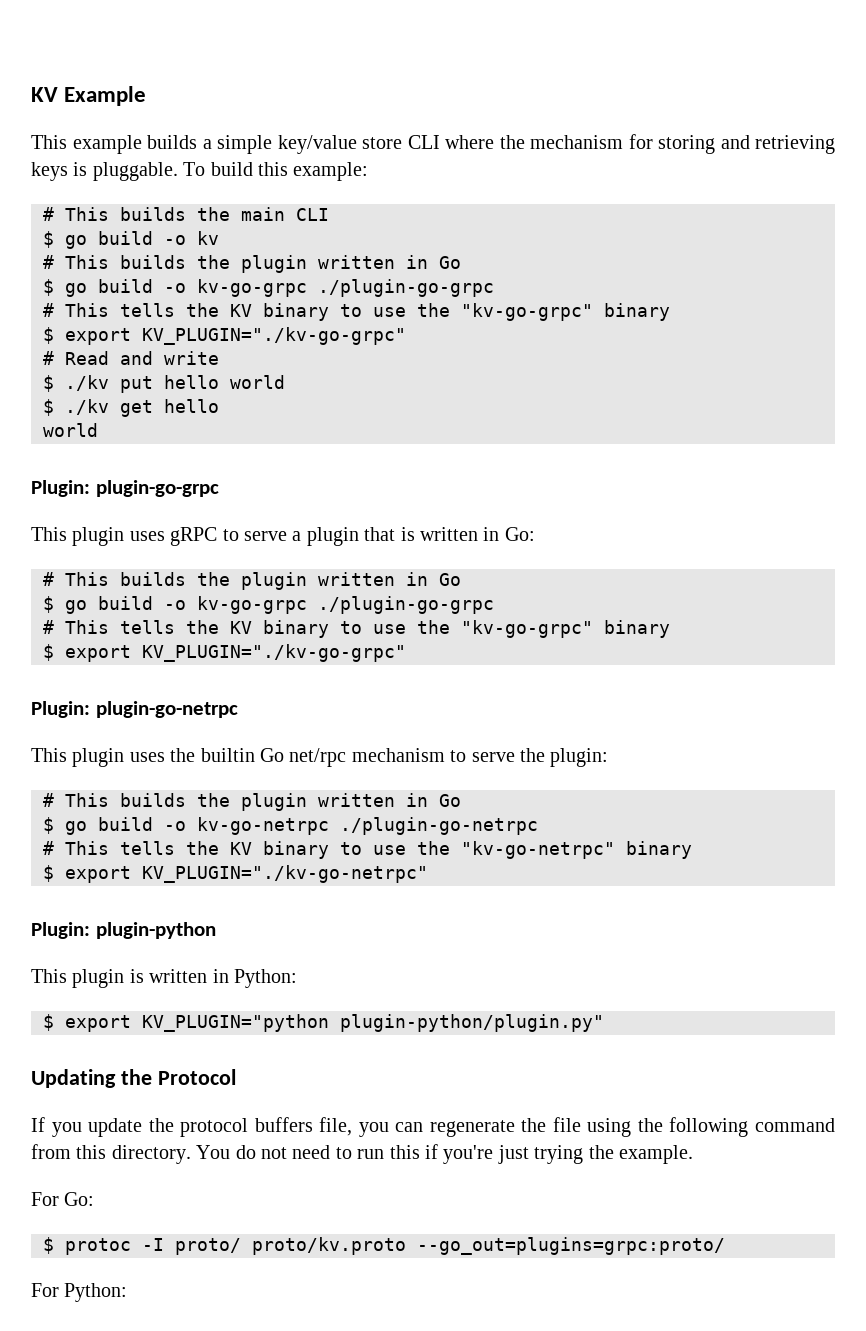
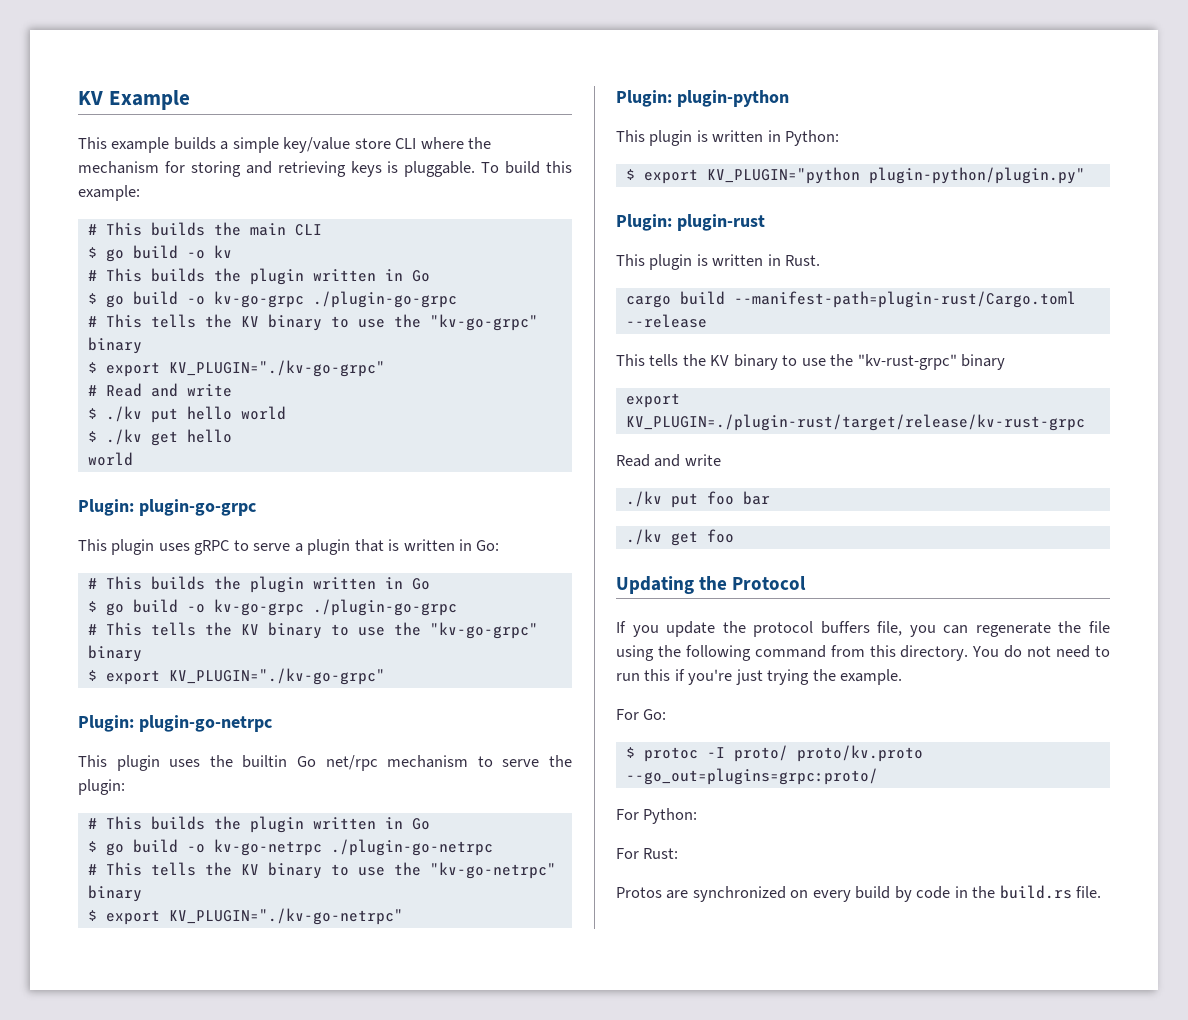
(604, 1023) none -> [616,214,765,231] [616,254,821,270] [625,291,1076,308] [625,314,707,328] [616,354,1006,370] [625,393,680,408] [625,414,1085,431] [616,454,721,467] [625,491,770,508] [625,529,734,546] // Plugin: plugin-rust // This plugin is written in Rust. // cargo build --manifest-path=plugin-rust/Cargo.toml --release // This tells the KV binary to use the "kv-rust-grpc" binary // export KV_PLUGIN=./plugin-rust/target/release/kv-rust-grpc // Read and write // ./kv put foo bar // ./kv get foo
(128, 1292) none -> [616,848,679,859] [616,885,1102,902] // For Rust: // Protos are synchronized on every build by code in the build.rs file.

